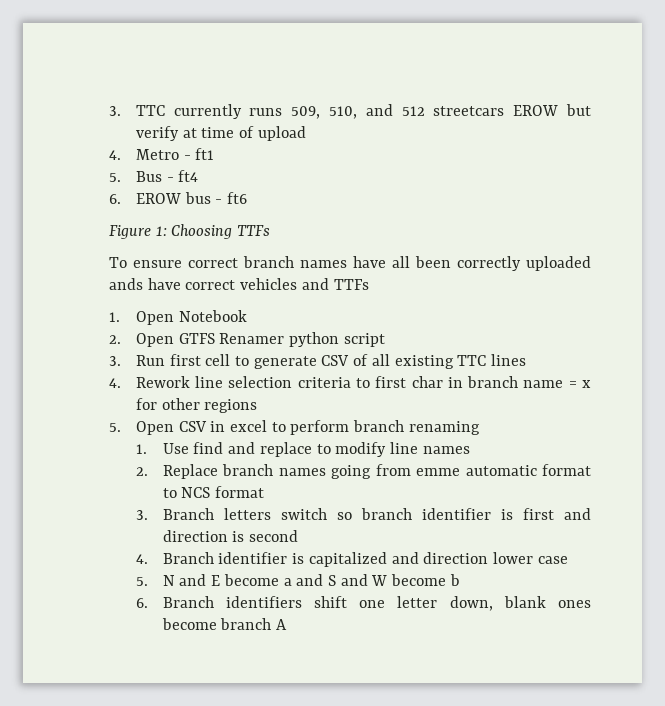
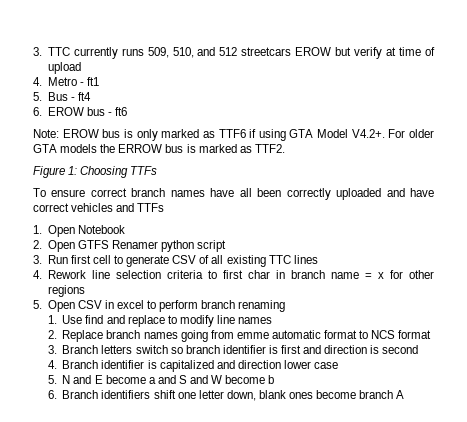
(247, 198) none -> [33,129,435,141] [33,144,285,153] // Note: EROW bus is only marked as TTF6 if using GTA Model V4.2+. For older GTA models the ERROW bus is marked as TTF2.
[109,278,143,290] ands -> [386,188,405,197] and

